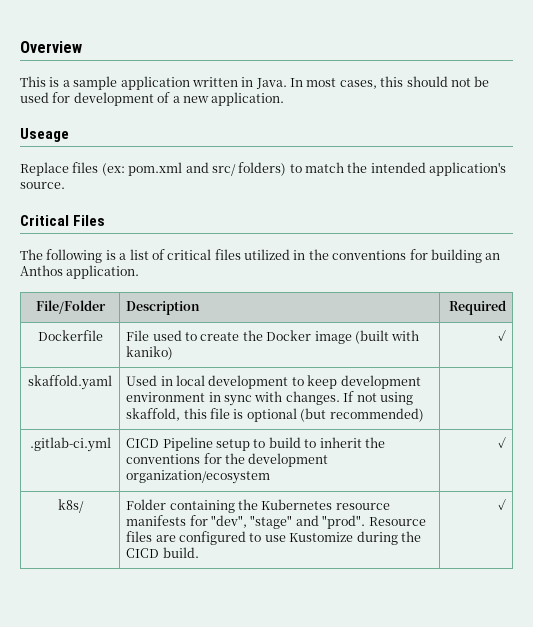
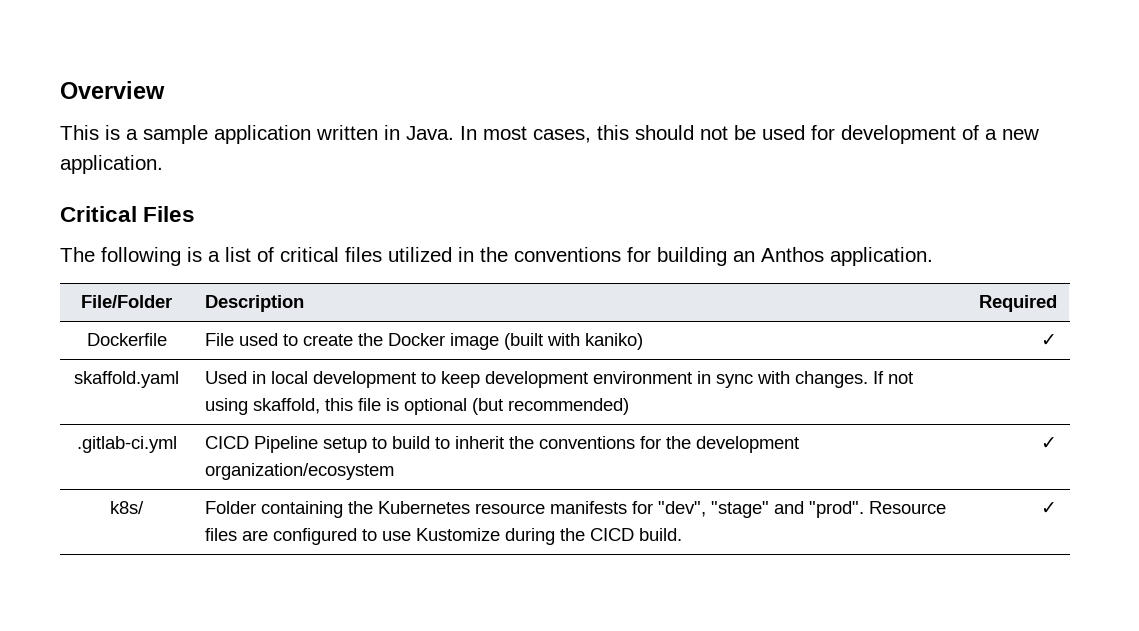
[20,128,69,142] [20,162,507,176] [20,182,65,189] // Useage // Replace files (ex: pom.xml and src/ folders) to match the intended application's source. -> (163, 164) none

